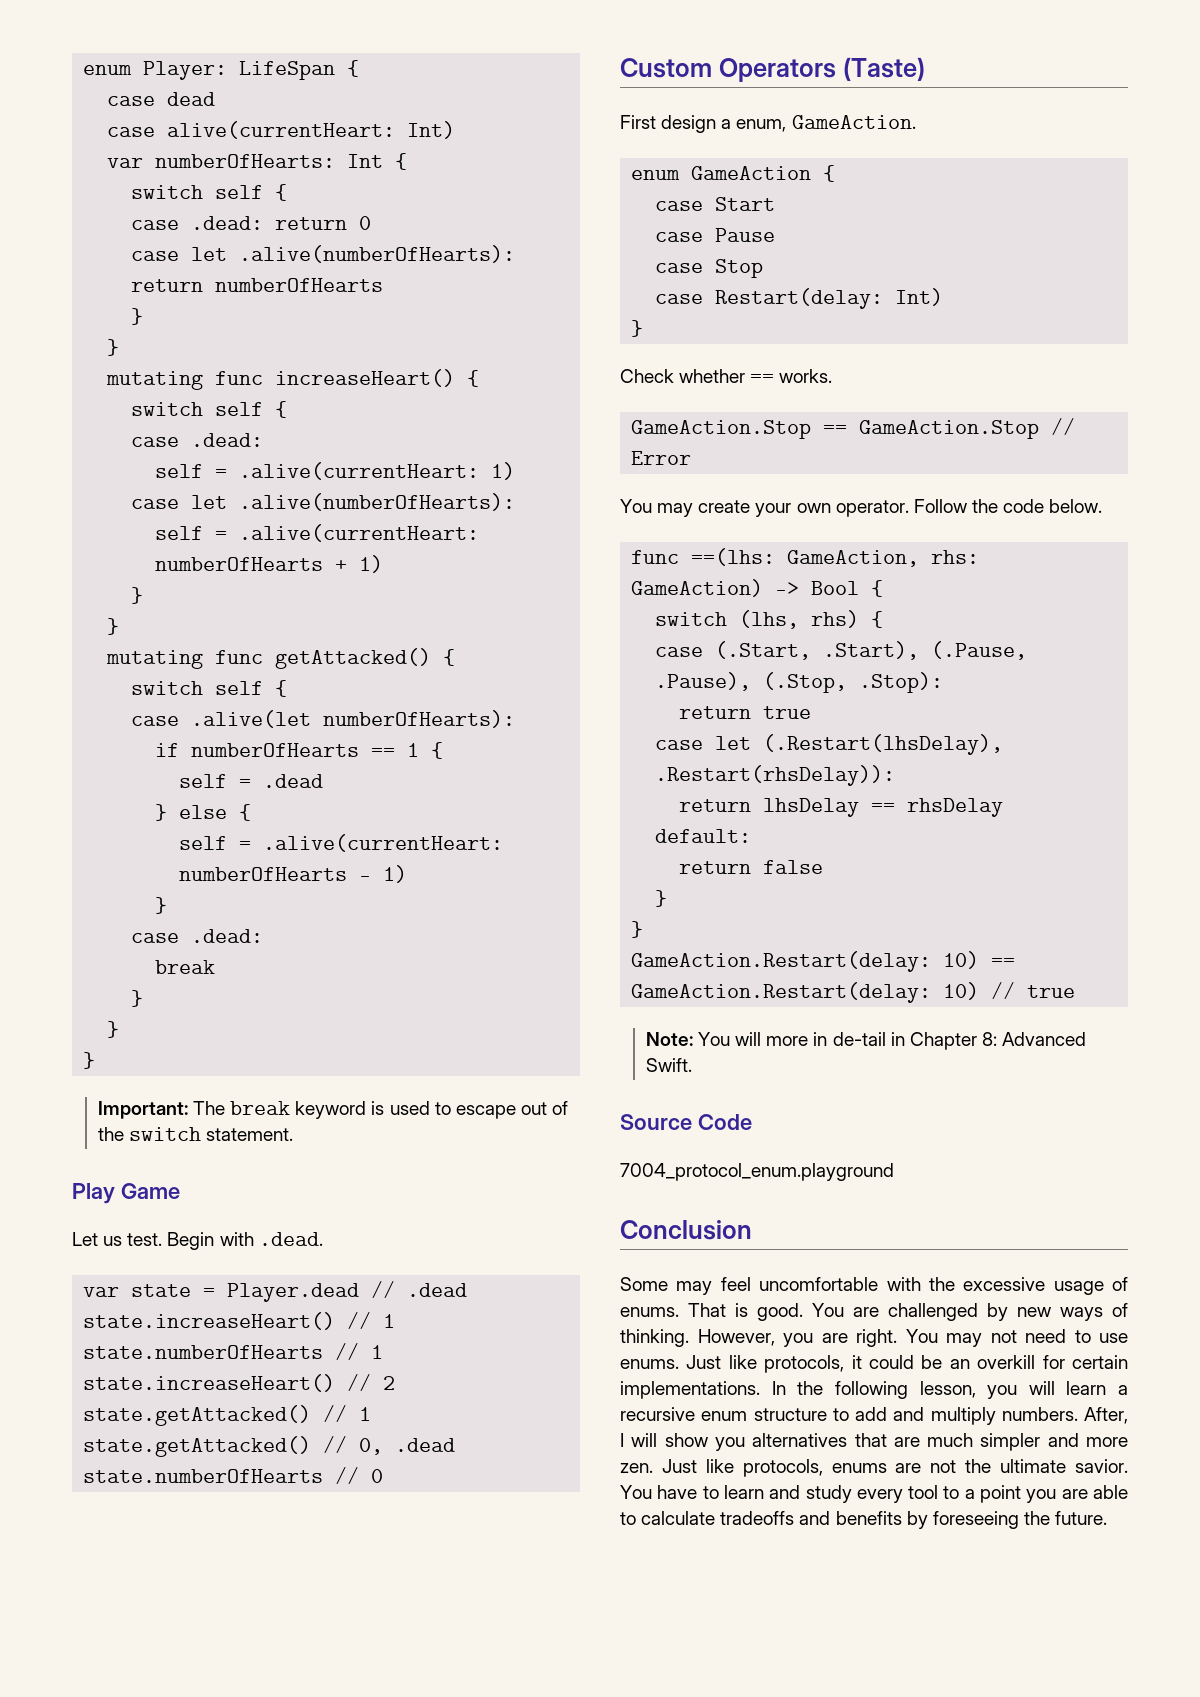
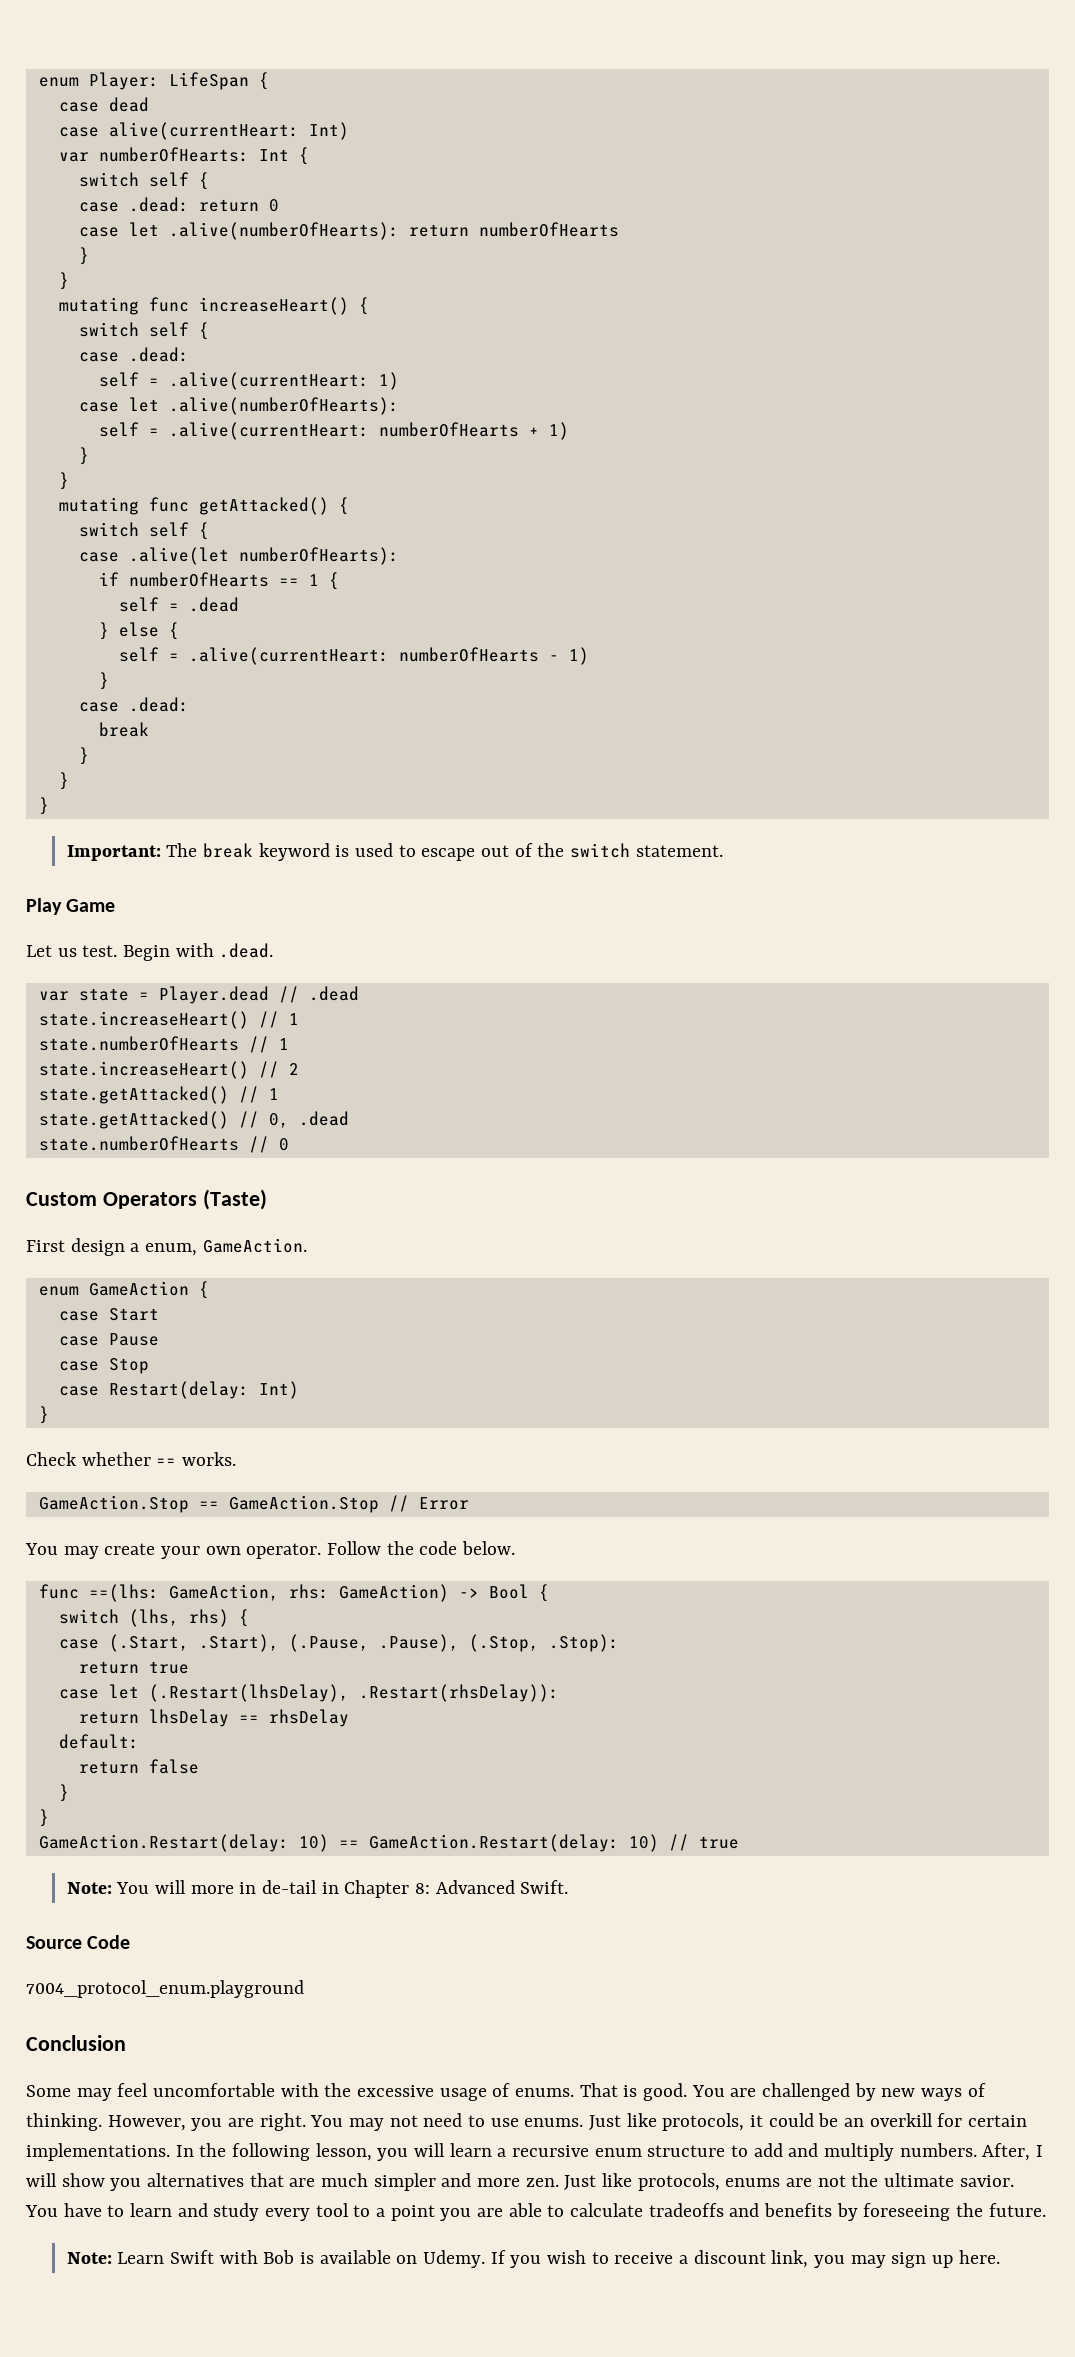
(1108, 1518) none -> [66,2250,1000,2268] // Note: Learn Swift with Bob is available on Udemy. If you wish to receive a discount link, you may sign up here.

